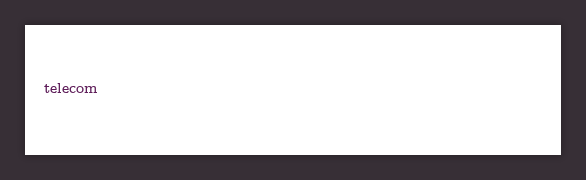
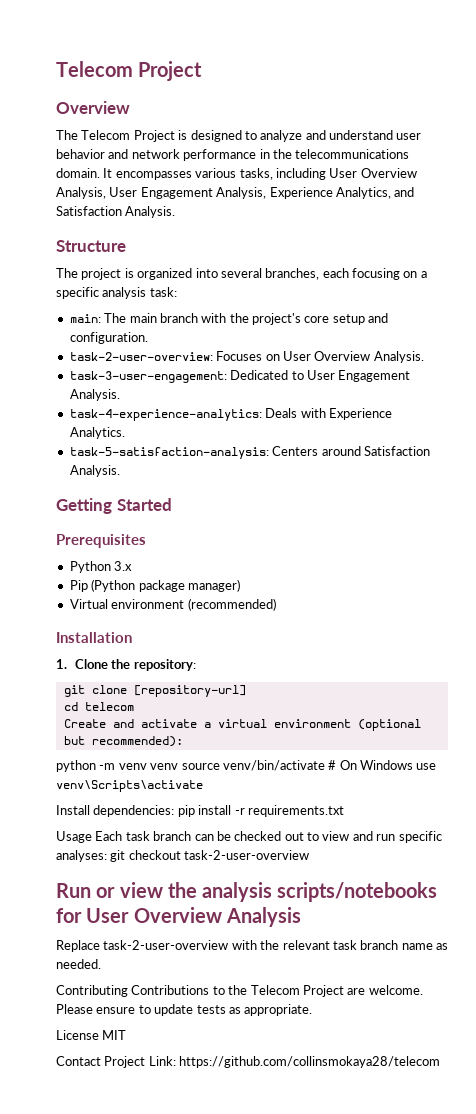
[44,83,98,93] telecom -> [56,61,203,81] [56,101,130,114] [56,130,422,142] [56,149,410,161] [56,168,417,180] [56,187,415,199] [56,206,176,218] [56,240,126,252] [56,268,427,280] [56,287,177,299] [69,313,389,325] [69,332,148,344] [69,351,424,363] [69,370,411,383] [69,389,120,401] [69,408,392,421] [69,427,125,439] [69,446,430,459] [69,465,120,477] [56,498,172,514] [56,534,146,548] [69,561,133,573] [69,579,240,592] [69,598,276,611] [56,632,132,643] [56,659,196,671] [63,685,246,697] [63,702,134,711] [63,719,421,731] [63,736,183,747] [56,760,437,772] [56,780,203,792] [56,805,344,817] [56,831,442,843] [56,850,310,862] [56,882,438,902] [56,907,301,927] [56,940,448,952] [56,959,101,969] [56,985,423,997] [56,1004,313,1016] [56,1030,127,1040] [56,1056,441,1068] Telecom Project // Overview // The Telecom Project is designed to analyze and understand user behavior and network performance in the telecommunications domain. It encompasses various tasks, including User Overview Analysis, User Engagement Analysis, Experience Analytics, and Satisfaction Analysis. // Structure // The project is organized into several branches, each focusing on a specific analysis task: // main: The main branch with the project's core setup and configuration. // task-2-user-overview: Focuses on User Overview Analysis. // task-3-user-engagement: Dedicated to User Engagement Analysis. // task-4-experience-analytics: Deals with Experience Analytics. // task-5-satisfaction-analysis: Centers around Satisfaction Analysis. // Getting Started // Prerequisites // Python 3.x // Pip (Python package manager) // Virtual environment (recommended) // Installation // 1. Clone the repository: // git clone [repository-url] // cd telecom // Create and activate a virtual environment (optional but recommended): // python -m venv venv source venv/bin/activate # On Windows use venv\Scripts\activate // Install dependencies: pip install -r requirements.txt // Usage Each task branch can be checked out to view and run specific analyses: git checkout task-2-user-overview // Run or view the analysis scripts/notebooks for User Overview Analysis // Replace task-2-user-overview with the relevant task branch name as needed. // Contributing Contributions to the Telecom Project are welcome. Please ensure to update tests as appropriate. // License MIT // Contact Project Link: https://github.com/collinsmokaya28/telecom

